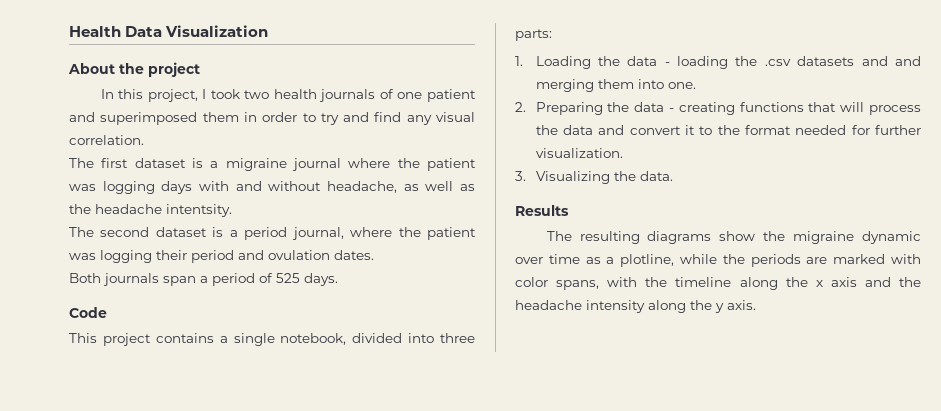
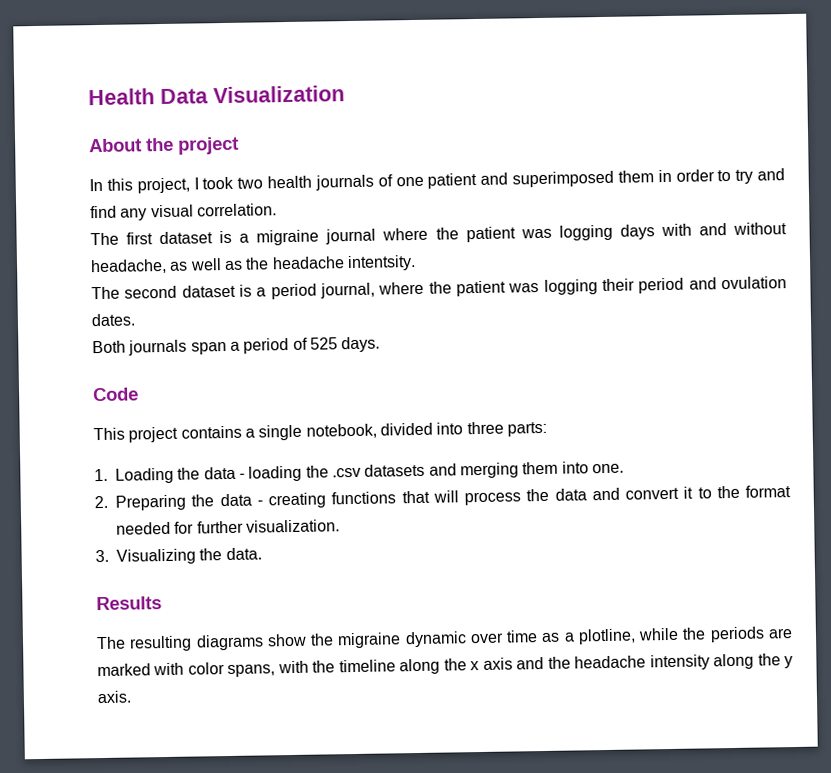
[895,56,921,66] and -> (457, 469) none

